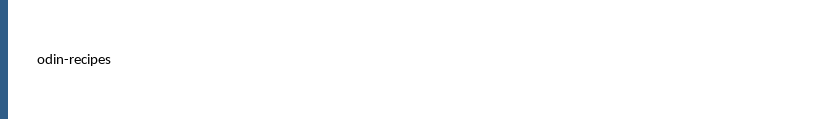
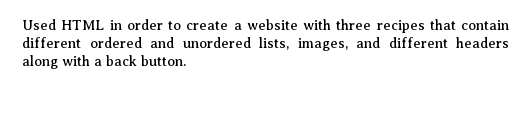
[37,54,111,66] odin-recipes -> [22,19,509,33] [22,37,509,51] [22,55,186,69] Used HTML in order to create a website with three recipes that contain different ordered and unordered lists, images, and different headers along with a back button.

